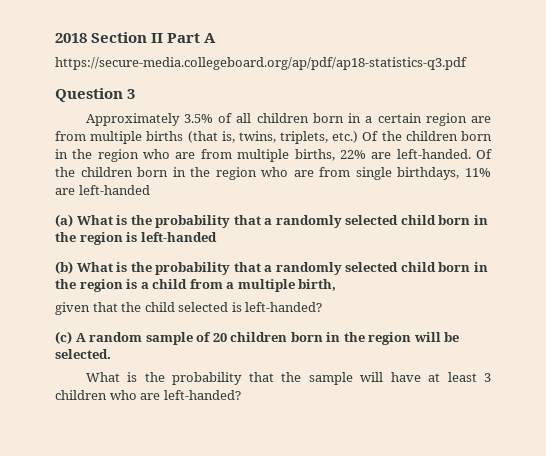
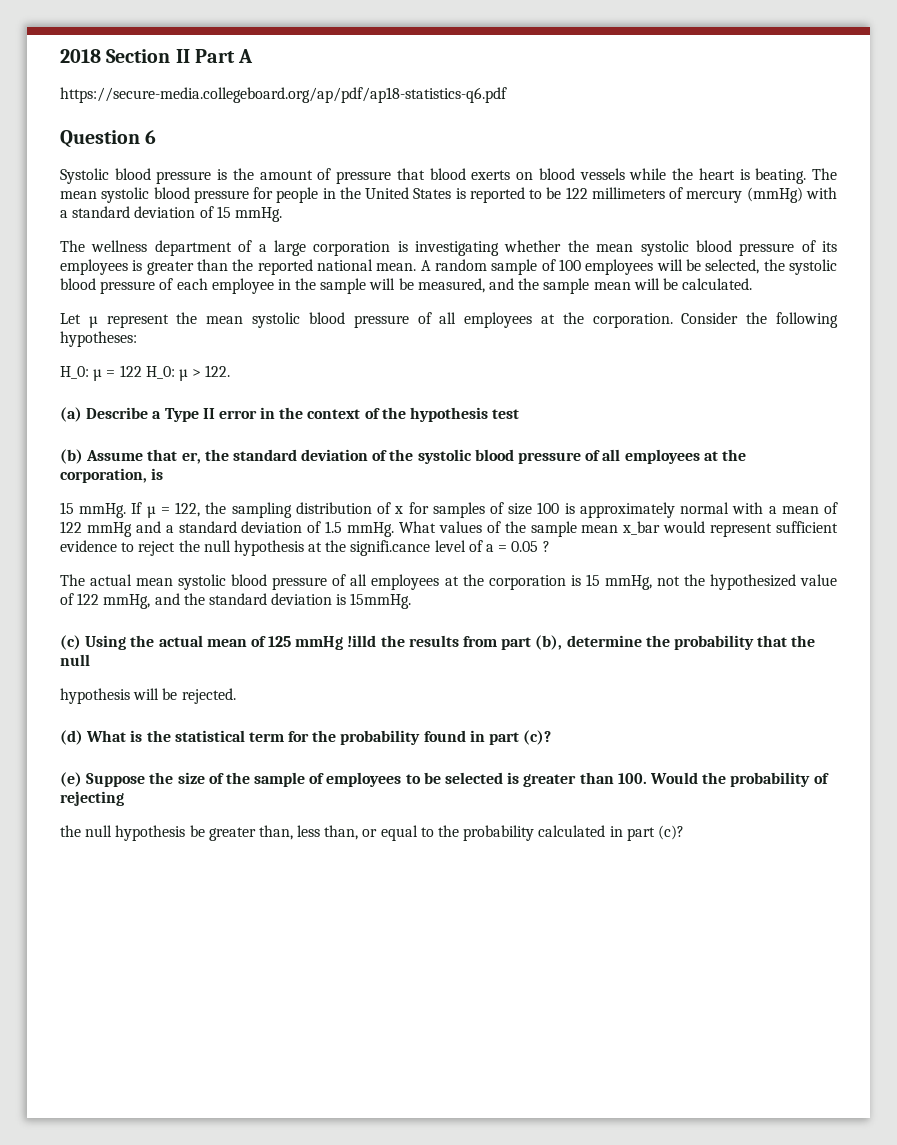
[55,57,467,70] https://secure-media.collegeboard.org/ap/pdf/ap18-statistics-q3.pdf -> [60,87,507,103] https://secure-media.collegeboard.org/ap/pdf/ap18-statistics-q6.pdf
[127,89,136,99] [85,113,492,126] [55,131,493,144] [55,149,493,162] [55,167,491,180] [55,185,150,195] [55,214,488,228] [55,232,217,245] [55,261,488,275] [55,279,337,292] [55,302,323,315] [55,331,460,345] [55,349,111,359] [85,372,492,385] [55,390,241,400] 3 // Approximately 3.5% of all children born in a certain region are from multiple births (that is, twins, triplets, etc.) Of the children born in the region who are from multiple births, 22% are left-handed. Of the children born in the region who are from single birthdays, 11% are left-handed // (a) What is the probability that a randomly selected child born in the region is left-handed // (b) What is the probability that a randomly selected child born in the region is a child from a multiple birth, // given that the child selected is left-handed? // (c) A random sample of 20 children born in the region will be selected. // What is the probability that the sample will have at least 3 children who are left-handed? -> [145,130,157,144] [60,168,837,184] [60,187,837,203] [60,206,282,222] [60,240,837,256] [60,259,838,275] [60,278,753,294] [60,312,838,328] [60,331,137,347] [60,365,231,381] [60,407,520,422] [60,449,746,464] [60,468,164,483] [60,502,839,518] [60,521,839,537] [60,540,550,556] [60,574,837,590] [60,593,412,609] [60,635,816,650] [60,654,90,666] [60,688,236,704] [60,730,552,745] [60,772,829,787] [60,791,124,806] [60,825,684,841] 6 // Systolic blood pressure is the amount of pressure that blood exerts on blood vessels while the heart is beating. The mean systolic blood pressure for people in the United States is reported to be 122 millimeters of mercury (mmHg) with a standard deviation of 15 mmHg. // The wellness department of a large corporation is investigating whether the mean systolic blood pressure of its employees is greater than the reported national mean. A random sample of 100 employees will be selected, the systolic blood pressure of each employee in the sample will be measured, and the sample mean will be calculated. // Let µ represent the mean systolic blood pressure of all employees at the corporation. Consider the following hypotheses: // H_0: µ = 122 H_0: µ > 122. // (a) Describe a Type II error in the context of the hypothesis test // (b) Assume that er, the standard deviation of the systolic blood pressure of all employees at the corporation, is // 15 mmHg. If µ = 122, the sampling distribution of x for samples of size 100 is approximately normal with a mean of 122 mmHg and a standard deviation of 1.5 mmHg. What values of the sample mean x_bar would represent sufficient evidence to reject the null hypothesis at the signifi.cance level of a = 0.05 ? // The actual mean systolic blood pressure of all employees at the corporation is 15 mmHg, not the hypothesized value of 122 mmHg, and the standard deviation is 15mmHg. // (c) Using the actual mean of 125 mmHg !illd the results from part (b), determine the probability that the null // hypothesis will be rejected. // (d) What is the statistical term for the probability found in part (c)? // (e) Suppose the size of the sample of employees to be selected is greater than 100. Would the probability of rejecting // the null hypothesis be greater than, less than, or equal to the probability calculated in part (c)?

